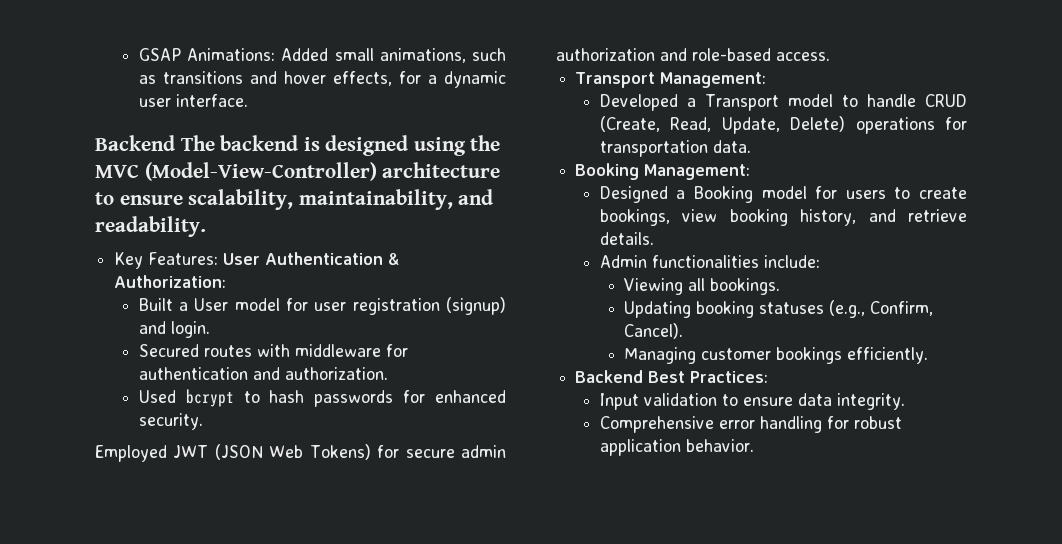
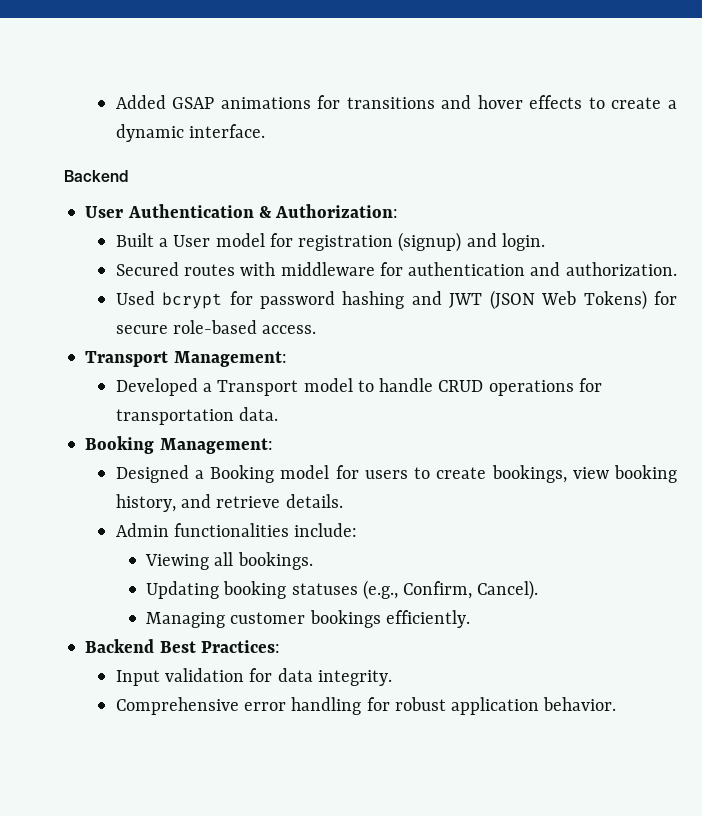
[138,48,506,63] [138,71,421,86] GSAP Animations: Added small animations, such as transitions and hover effects, for -> [115,95,662,109] Added GSAP animations for transitions and hover effects to create
[138,98,171,107] user -> (184, 133) none
[180,135,501,156] [95,162,501,181] [95,189,494,210] [95,216,206,237] [114,252,219,269] The backend is designed using the MVC (Model-View-Controller) architecture to ensure scalability, maintainability, and readability. // Key Features: -> (128, 176) //
[314,302,347,311] user -> (293, 240) none
[243,390,506,407] [138,413,203,430] [95,445,167,462] to hash passwords for enhanced security. // Employed -> [229,291,442,309] for password hashing and
[461,445,506,458] [556,48,687,61] admin authorization and -> (168, 329) none
[599,116,846,134] (Create, Read, Update, Delete) -> (484, 386) none
[721,394,793,406] to ensure -> [249,668,273,682] for

